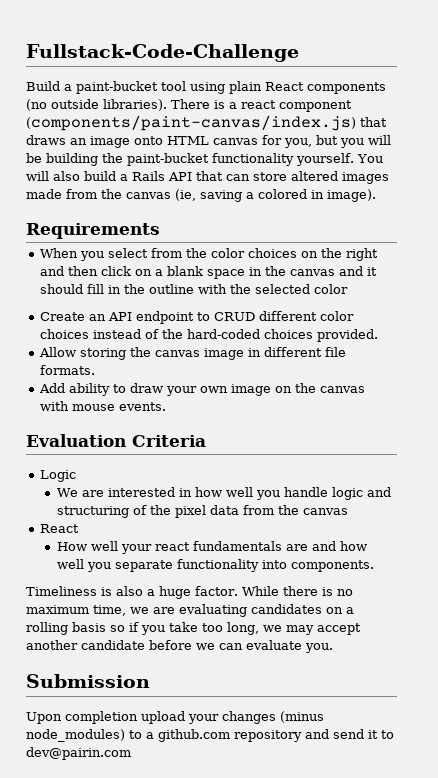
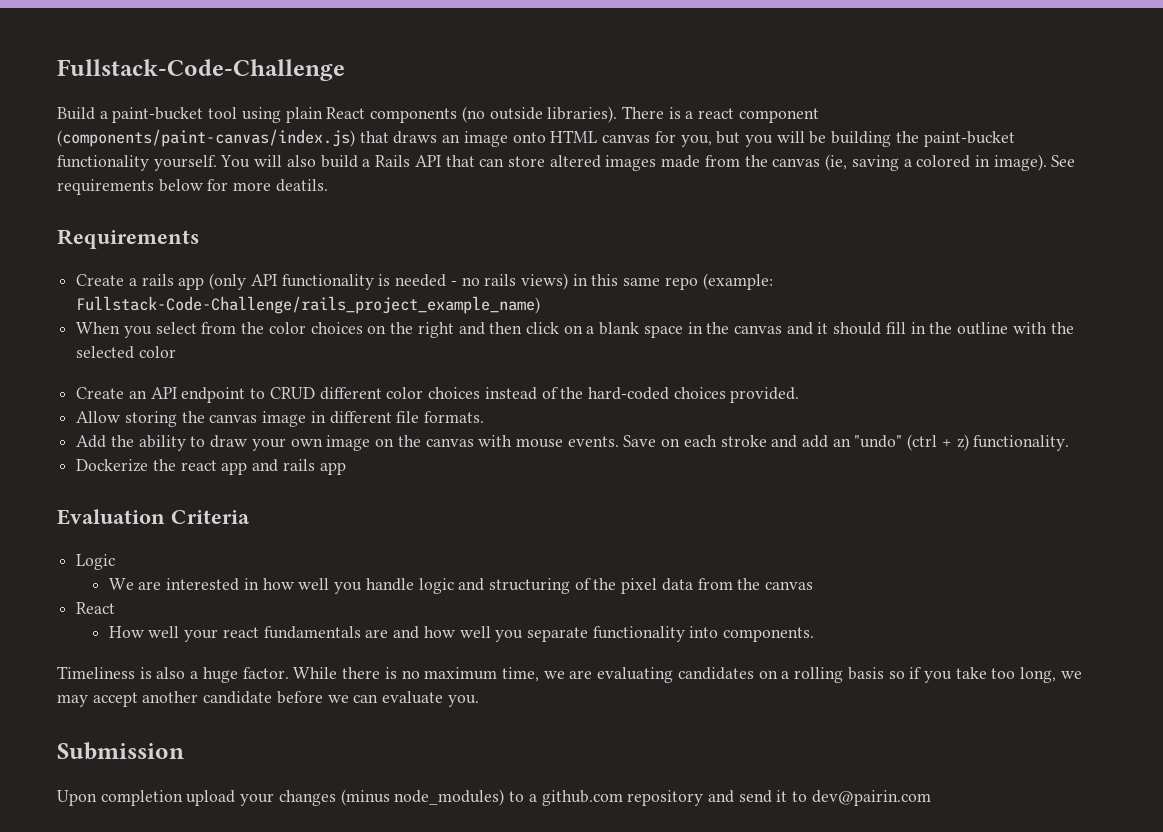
[26,223,160,239] // Requirements -> [1051,155,1076,167] [57,179,328,195] [57,229,199,249] [76,273,773,290] [76,296,541,314] See requirements below for more deatils. // Requirements // Create a rails app (only API functionality is needed - no rails views) in this same repo (example: Fullstack-Code-Challenge/rails_project_example_name)
(66, 388) none -> [110,435,134,447] the
(167, 406) none -> [623,434,1070,451] [76,459,346,475] Save on each stroke and add an "undo" (ctrl + z) functionality. // Dockerize the react app and rails app

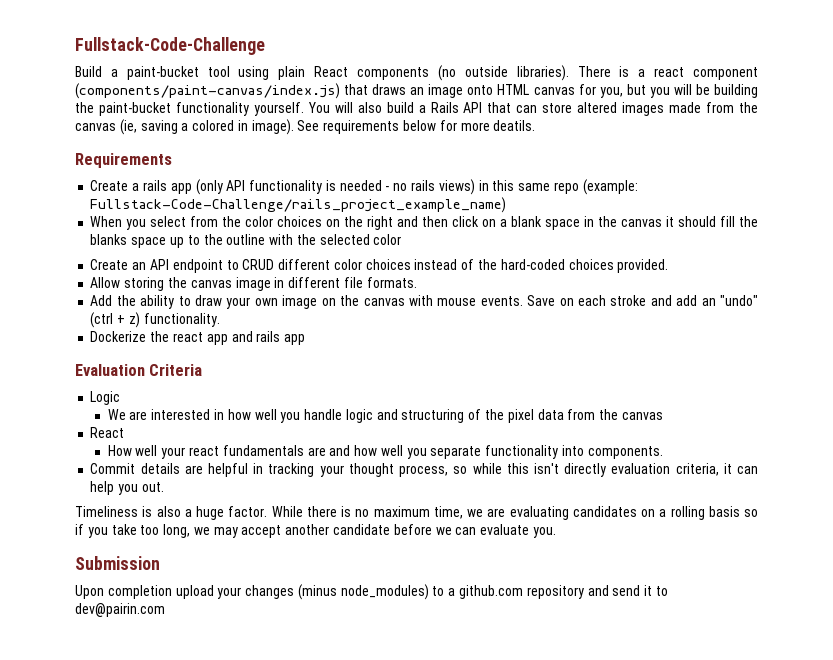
[786,322,813,335] and -> (663, 223) none
[910,322,926,334] in -> [739,216,758,227] [90,234,200,248] the blanks space up to
(815, 634) none -> [90,463,758,477] [90,481,164,495] // Commit details are helpful in tracking your thought process, so while this isn't directly evaluation criteria, it can help you out.

